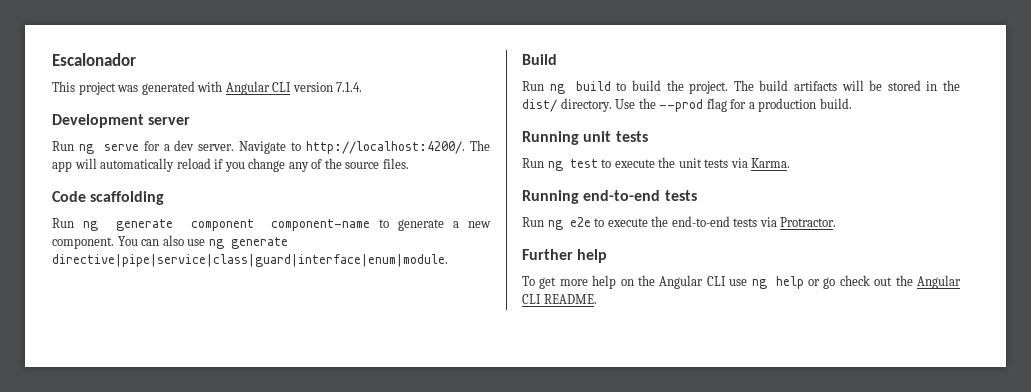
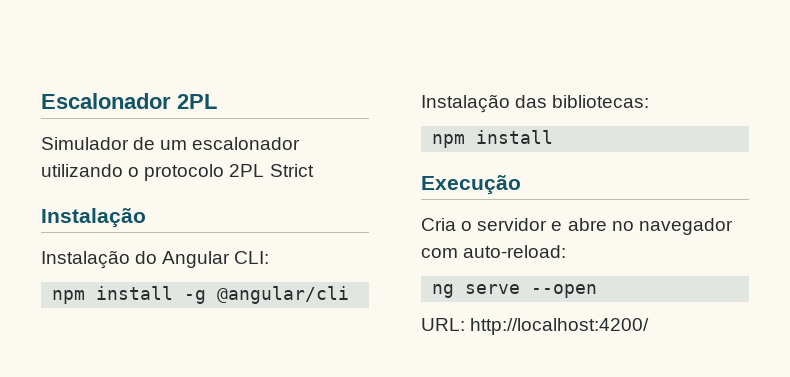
[52,81,363,95] [52,114,191,128] [52,140,491,154] [52,158,409,172] [52,191,165,205] [52,218,491,231] [52,235,288,249] [52,254,448,267] [522,54,557,65] [522,80,960,94] [522,98,852,112] [522,131,648,145] [522,157,791,171] [522,190,697,204] [522,216,837,230] [522,249,608,263] [522,275,962,289] [522,294,597,304] // This project was generated with Angular CLI version 7.1.4. // Development server // Run ng serve for a dev server. Navigate to http://localhost:4200/. The app will automatically reload if you change any of the source files. // Code scaffolding // Run ng generate component component-name to generate a new component. You can also use ng generate directive|pipe|service|class|guard|interface|enum|module. // Build // Run ng build to build the project. The build artifacts will be stored in the dist/ directory. Use the --prod flag for a production build. // Running unit tests // Run ng test to execute the unit tests via Karma. // Running end-to-end tests // Run ng e2e to execute the end-to-end tests via Protractor. // Further help // To get more help on the Angular CLI use ng help or go check out the Angular CLI README. -> [177,94,217,109] [41,137,301,150] [41,164,314,181] [41,208,146,228] [41,250,270,269] [52,286,350,304] [421,94,650,113] [432,130,554,148] [421,175,521,195] [421,218,733,235] [421,245,567,258] [432,284,598,298] [421,318,650,335] 2PL // Simulador de um escalonador utilizando o protocolo 2PL Strict // Instalação // Instalação do Angular CLI: // npm install -g @angular/cli // Instalação das bibliotecas: // npm install // Execução // Cria o servidor e abre no navegador com auto-reload: // ng serve --open // URL: http://localhost:4200/

